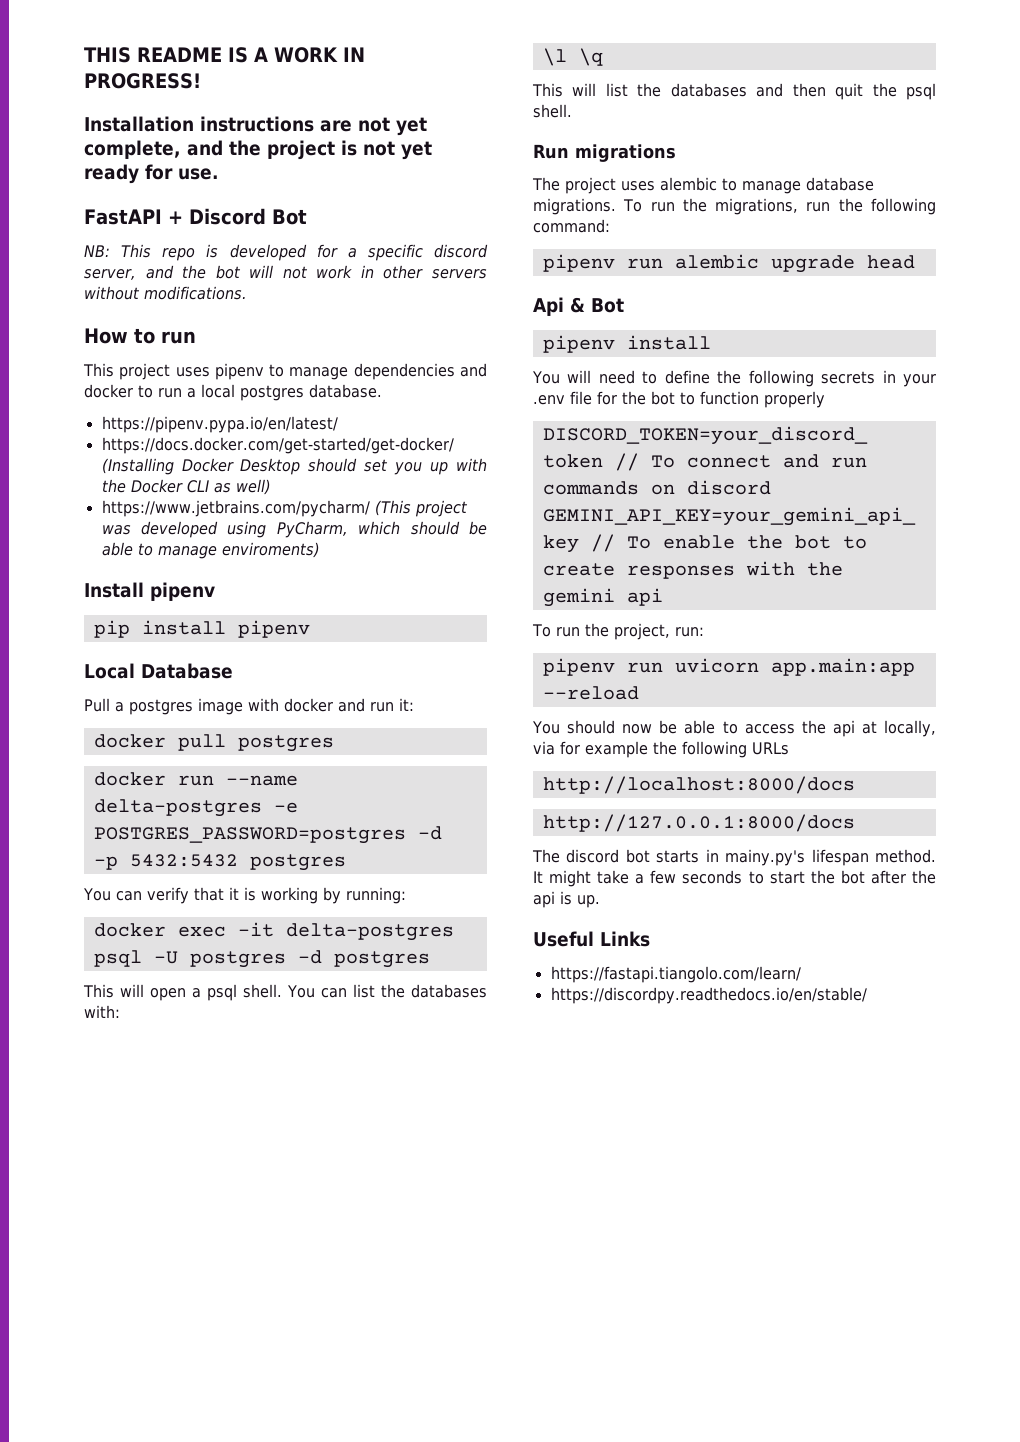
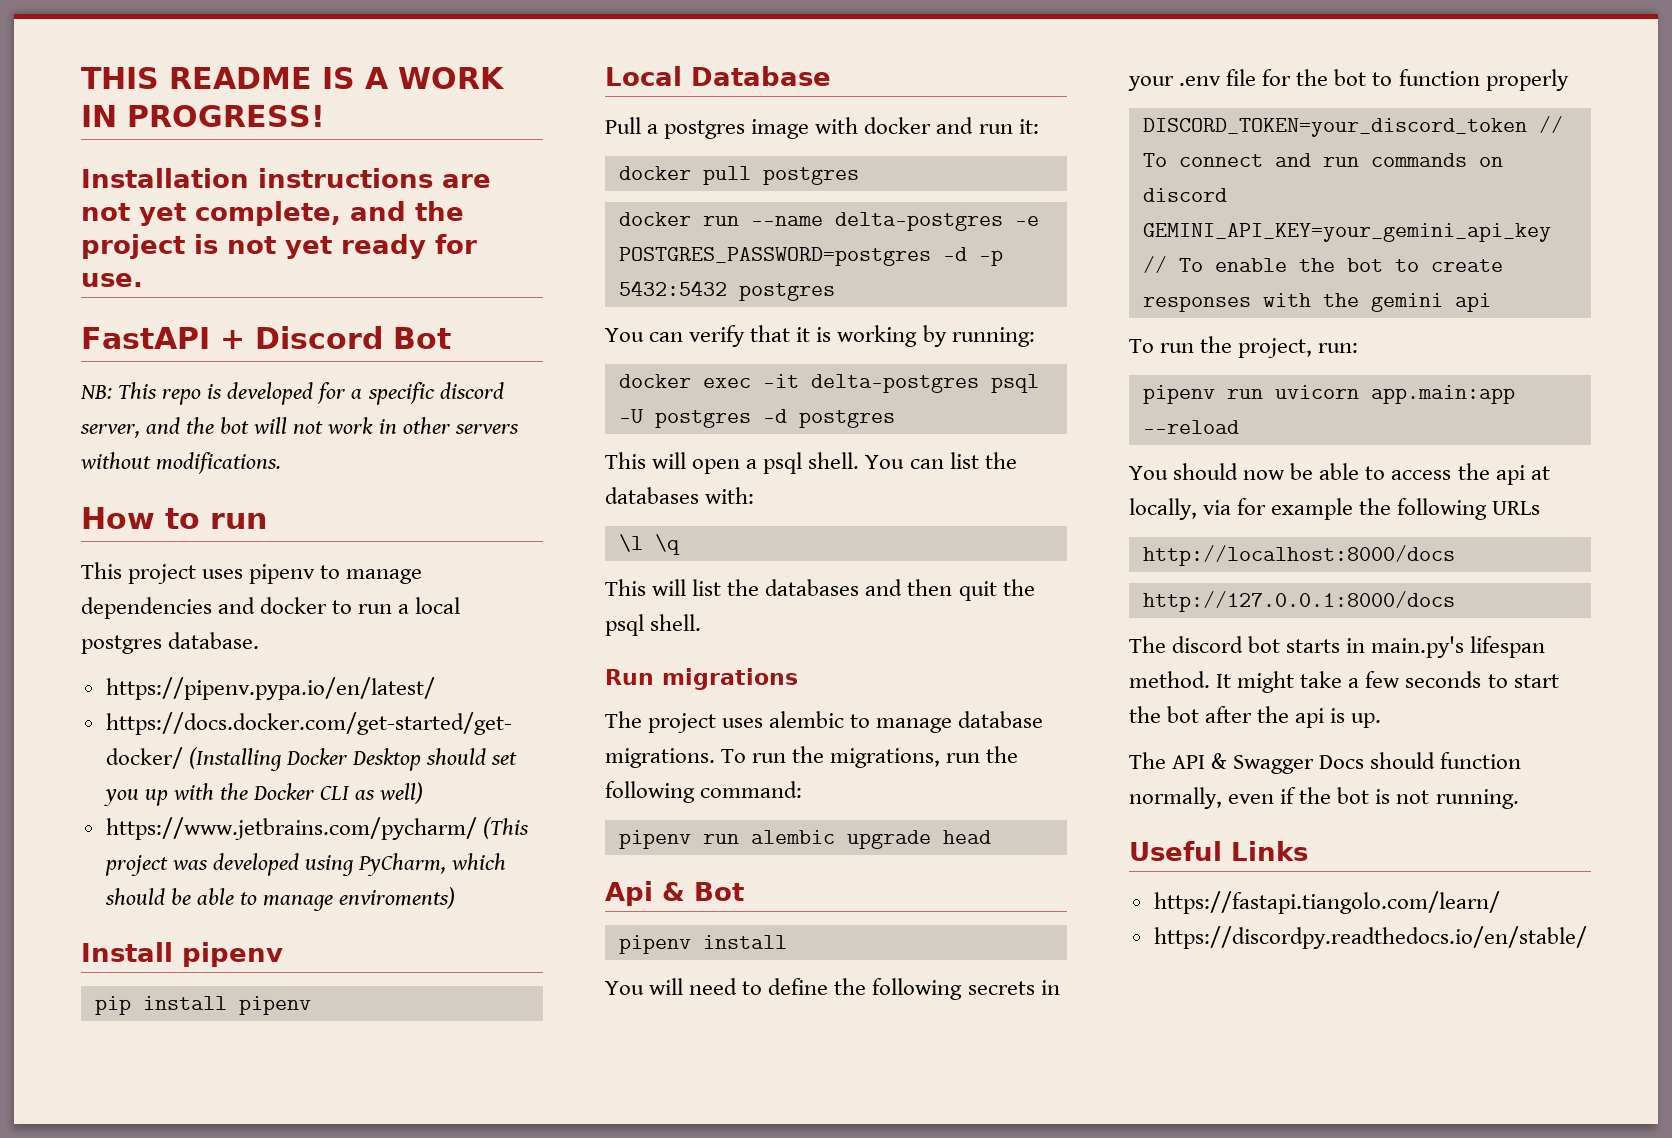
[725,849,806,866] mainy.py's -> [1371,636,1465,658] main.py's
(600, 901) none -> [1129,752,1522,774] [1129,787,1519,809] // The API & Swagger Docs should function normally, even if the bot is not running.

